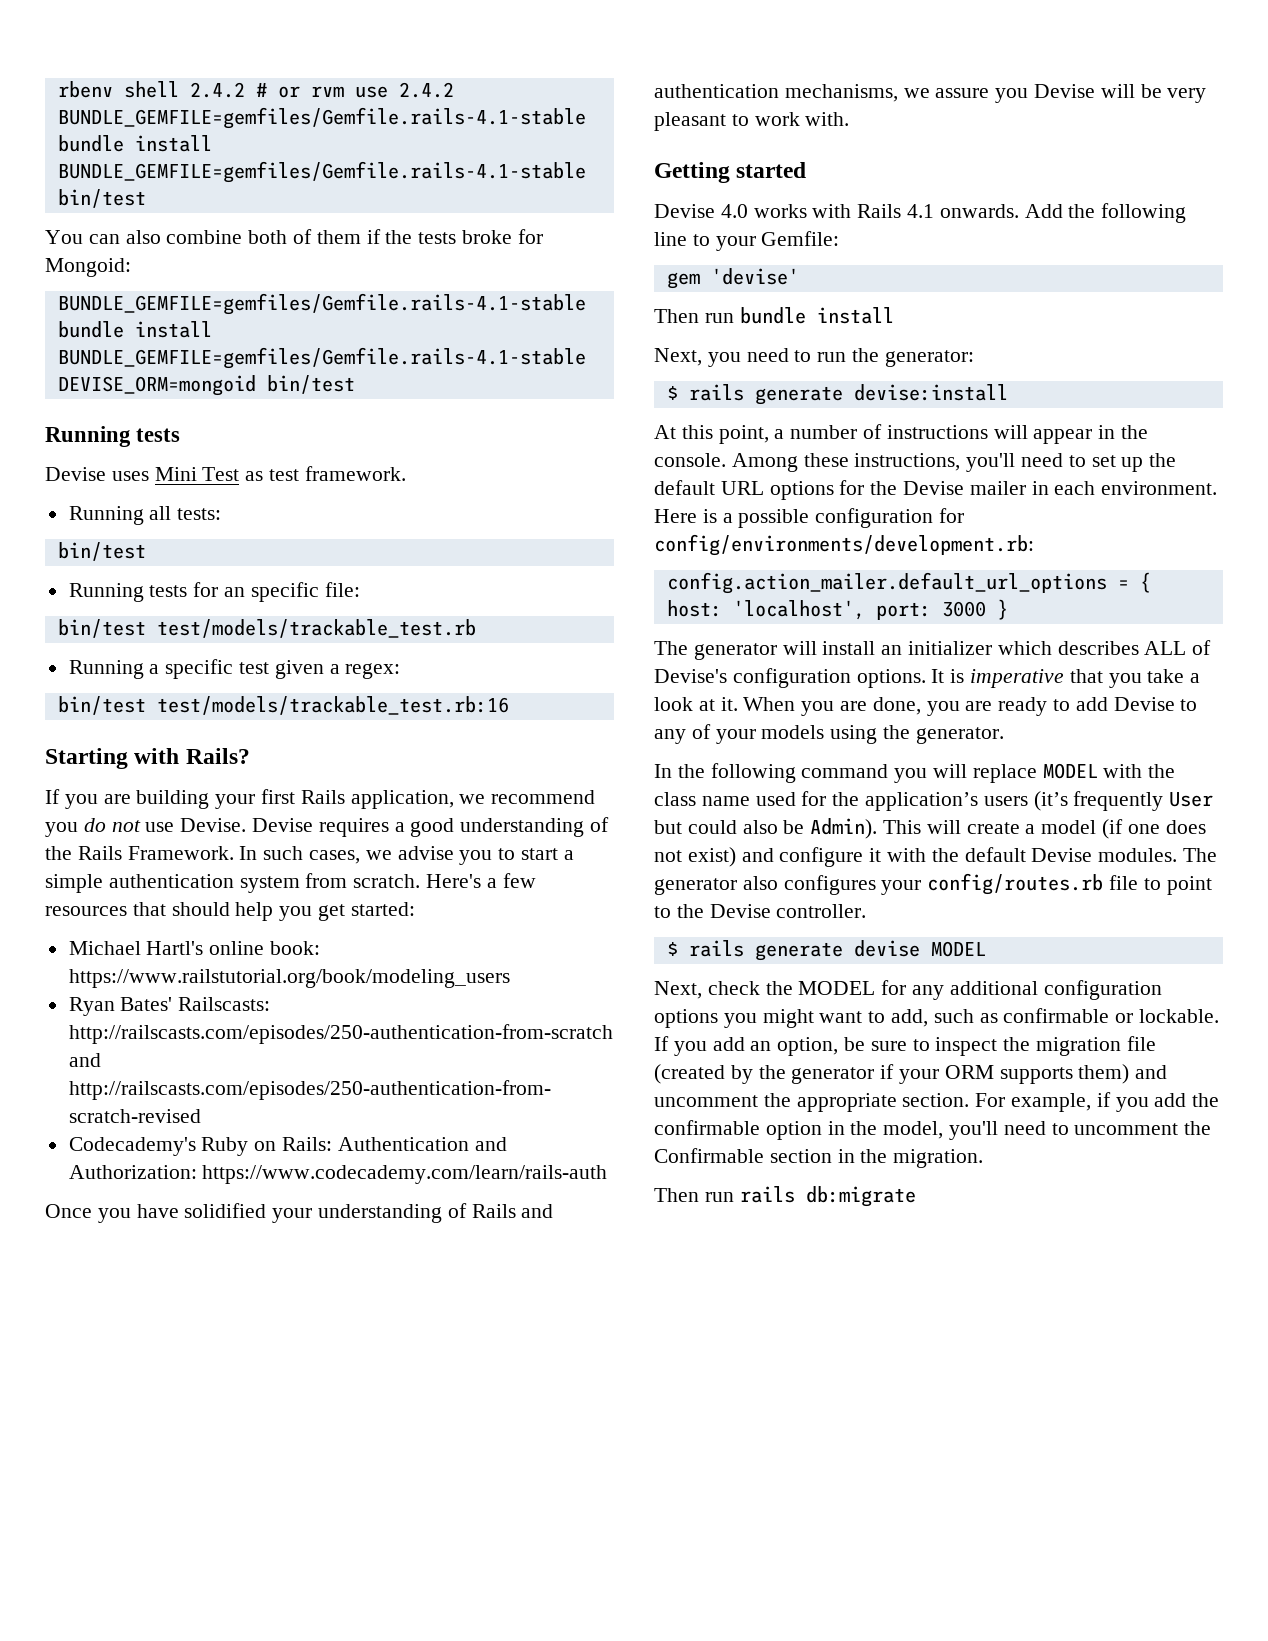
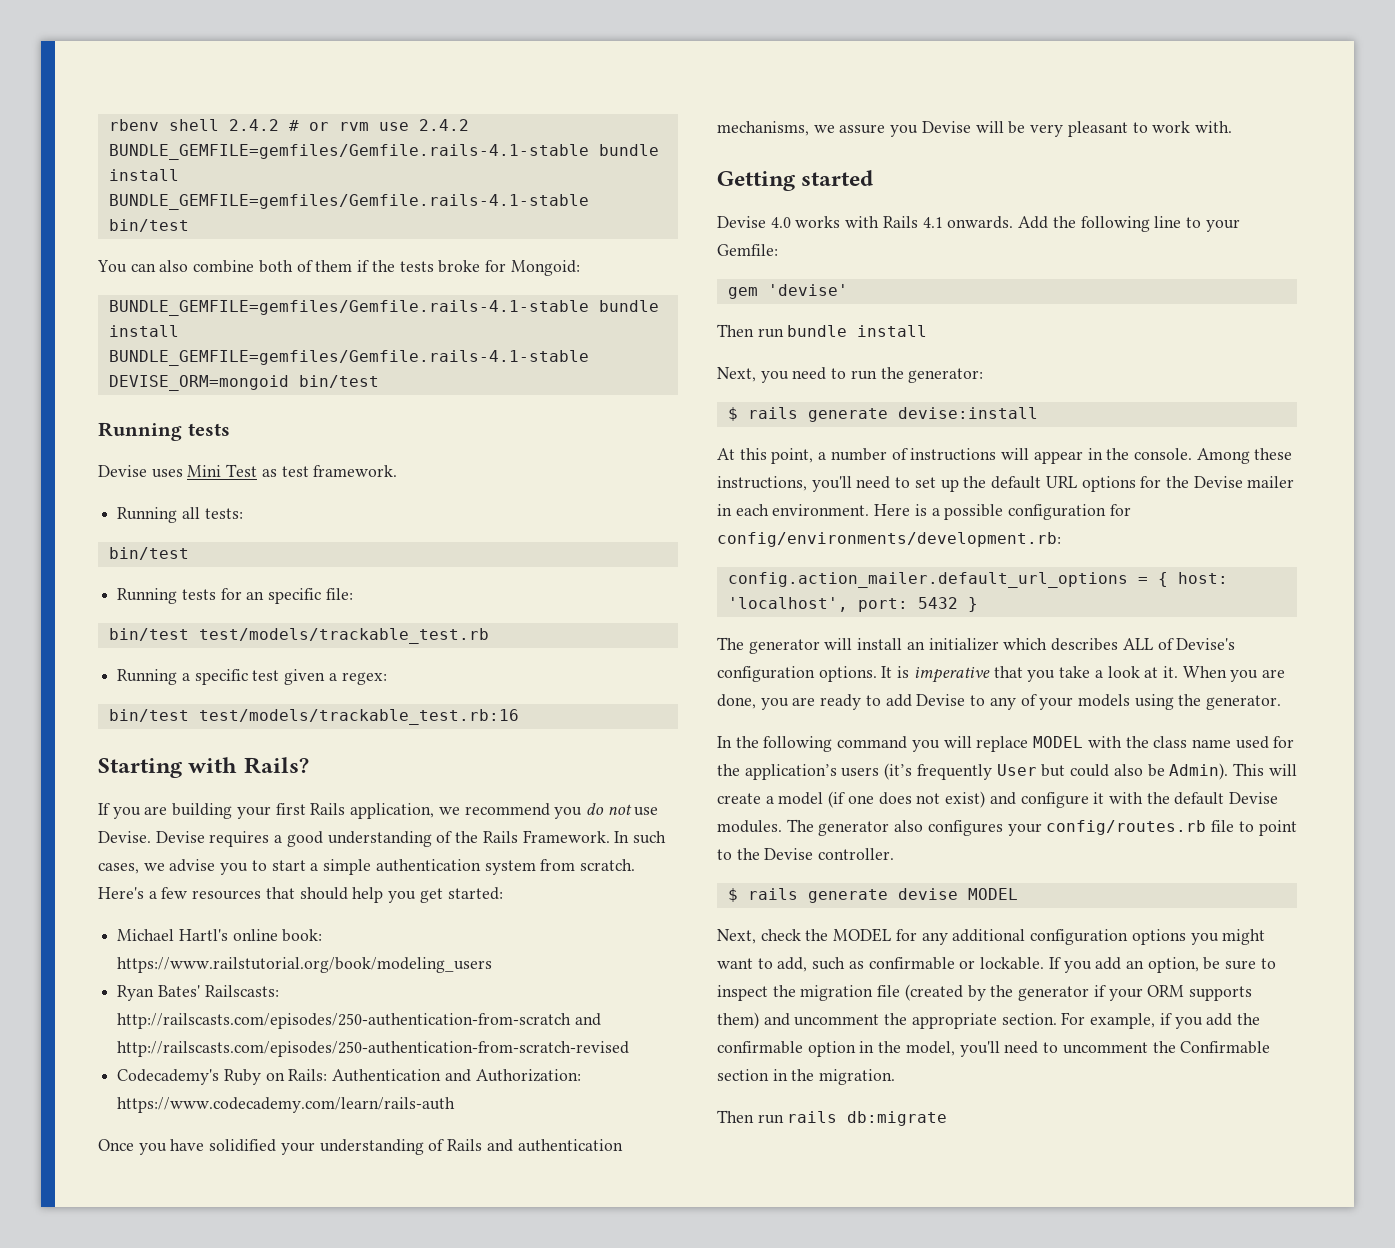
[941,601,986,617] 3000 -> [917,597,958,609] 5432

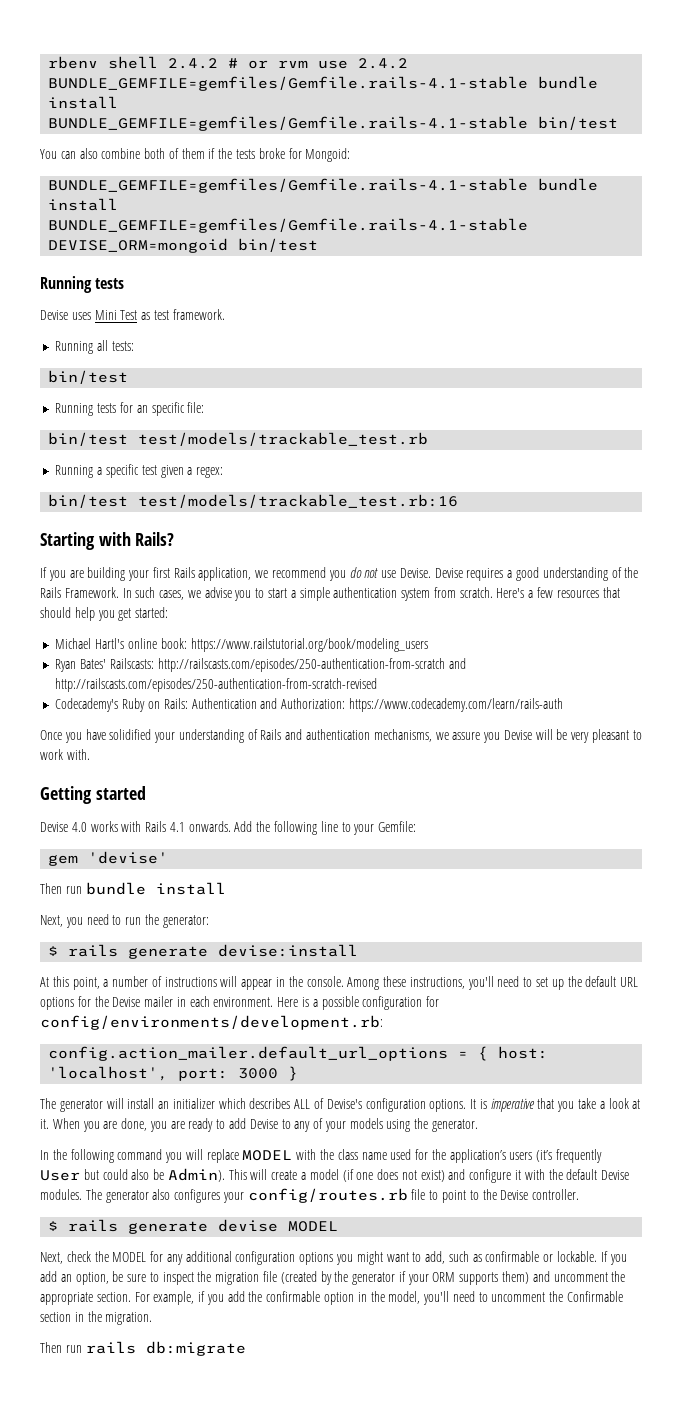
[917,597,958,609] 5432 -> [238,1068,279,1079] 3000

